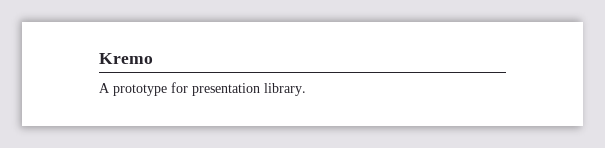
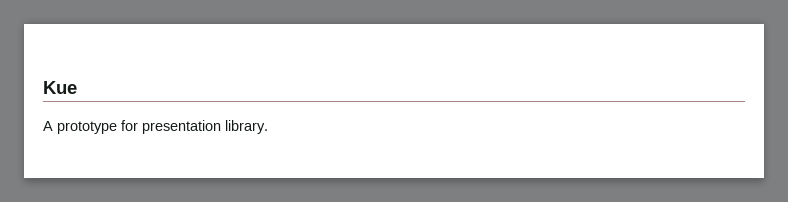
[99,53,153,64] Kremo -> [43,81,77,94] Kue

